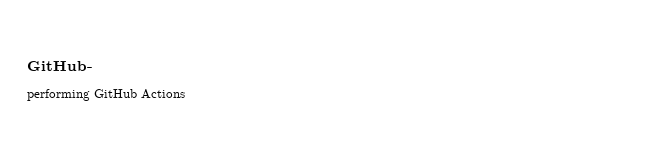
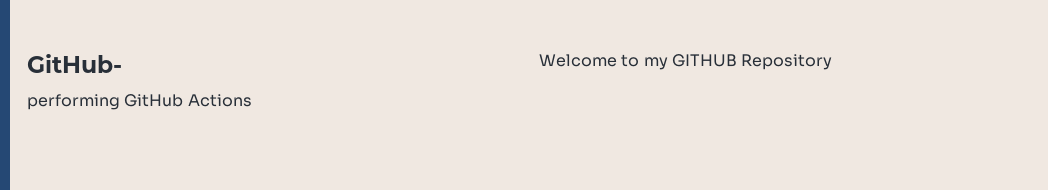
(185, 94) none -> [539,54,833,70] // Welcome to my GITHUB Repository

